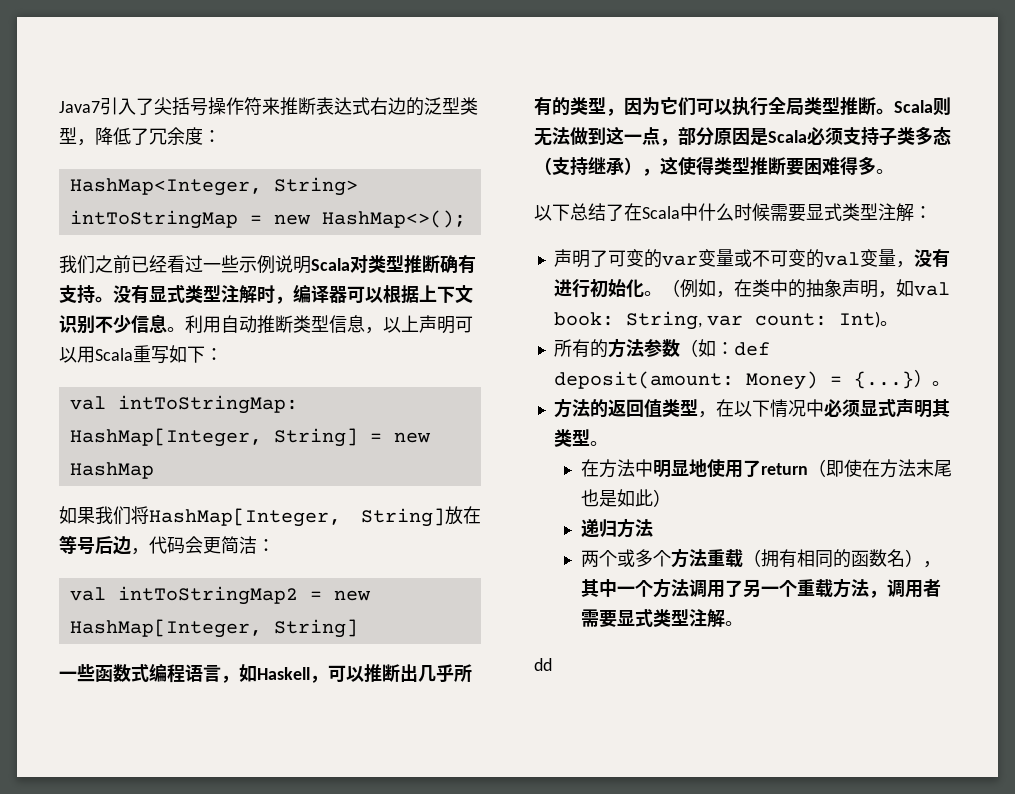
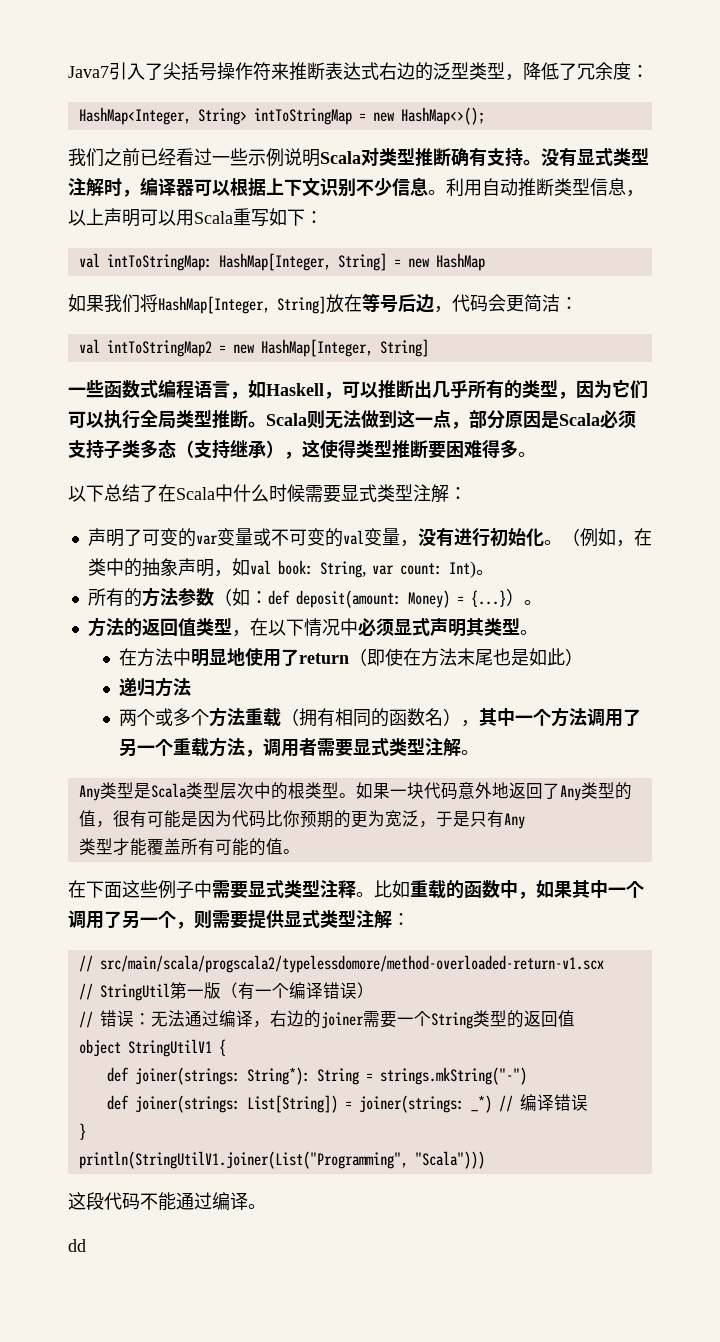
(743, 623) none -> [78,782,632,801] [78,810,525,829] [78,838,300,856] [68,880,644,899] [68,909,410,929] [78,955,604,973] [78,982,374,1001] [78,1010,575,1029] [78,1039,226,1057] [106,1067,527,1085] [106,1094,588,1113] [78,1123,86,1140] [78,1151,485,1169] [68,1192,266,1211] // Any类型是Scala类型层次中的根类型。如果一块代码意外地返回了Any类型的值，很有可能是因为代码比你预期的更为宽泛，于是只有Any // 类型才能覆盖所有可能的值。 // 在下面这些例子中需要显式类型注释。比如重载的函数中，如果其中一个调用了另一个，则需要提供显式类型注解： // // src/main/scala/progscala2/typelessdomore/method-overloaded-return-v1.scx // // StringUtil第一版（有一个编译错误） // // 错误：无法通过编译，右边的joiner需要一个String类型的返回值 // object StringUtilV1 { // def joiner(strings: String*): String = strings.mkString("-") // def joiner(strings: List[String]) = joiner(strings: _*) // 编译错误 // } // println(StringUtilV1.joiner(List("Programming", "Scala"))) // 这段代码不能通过编译。

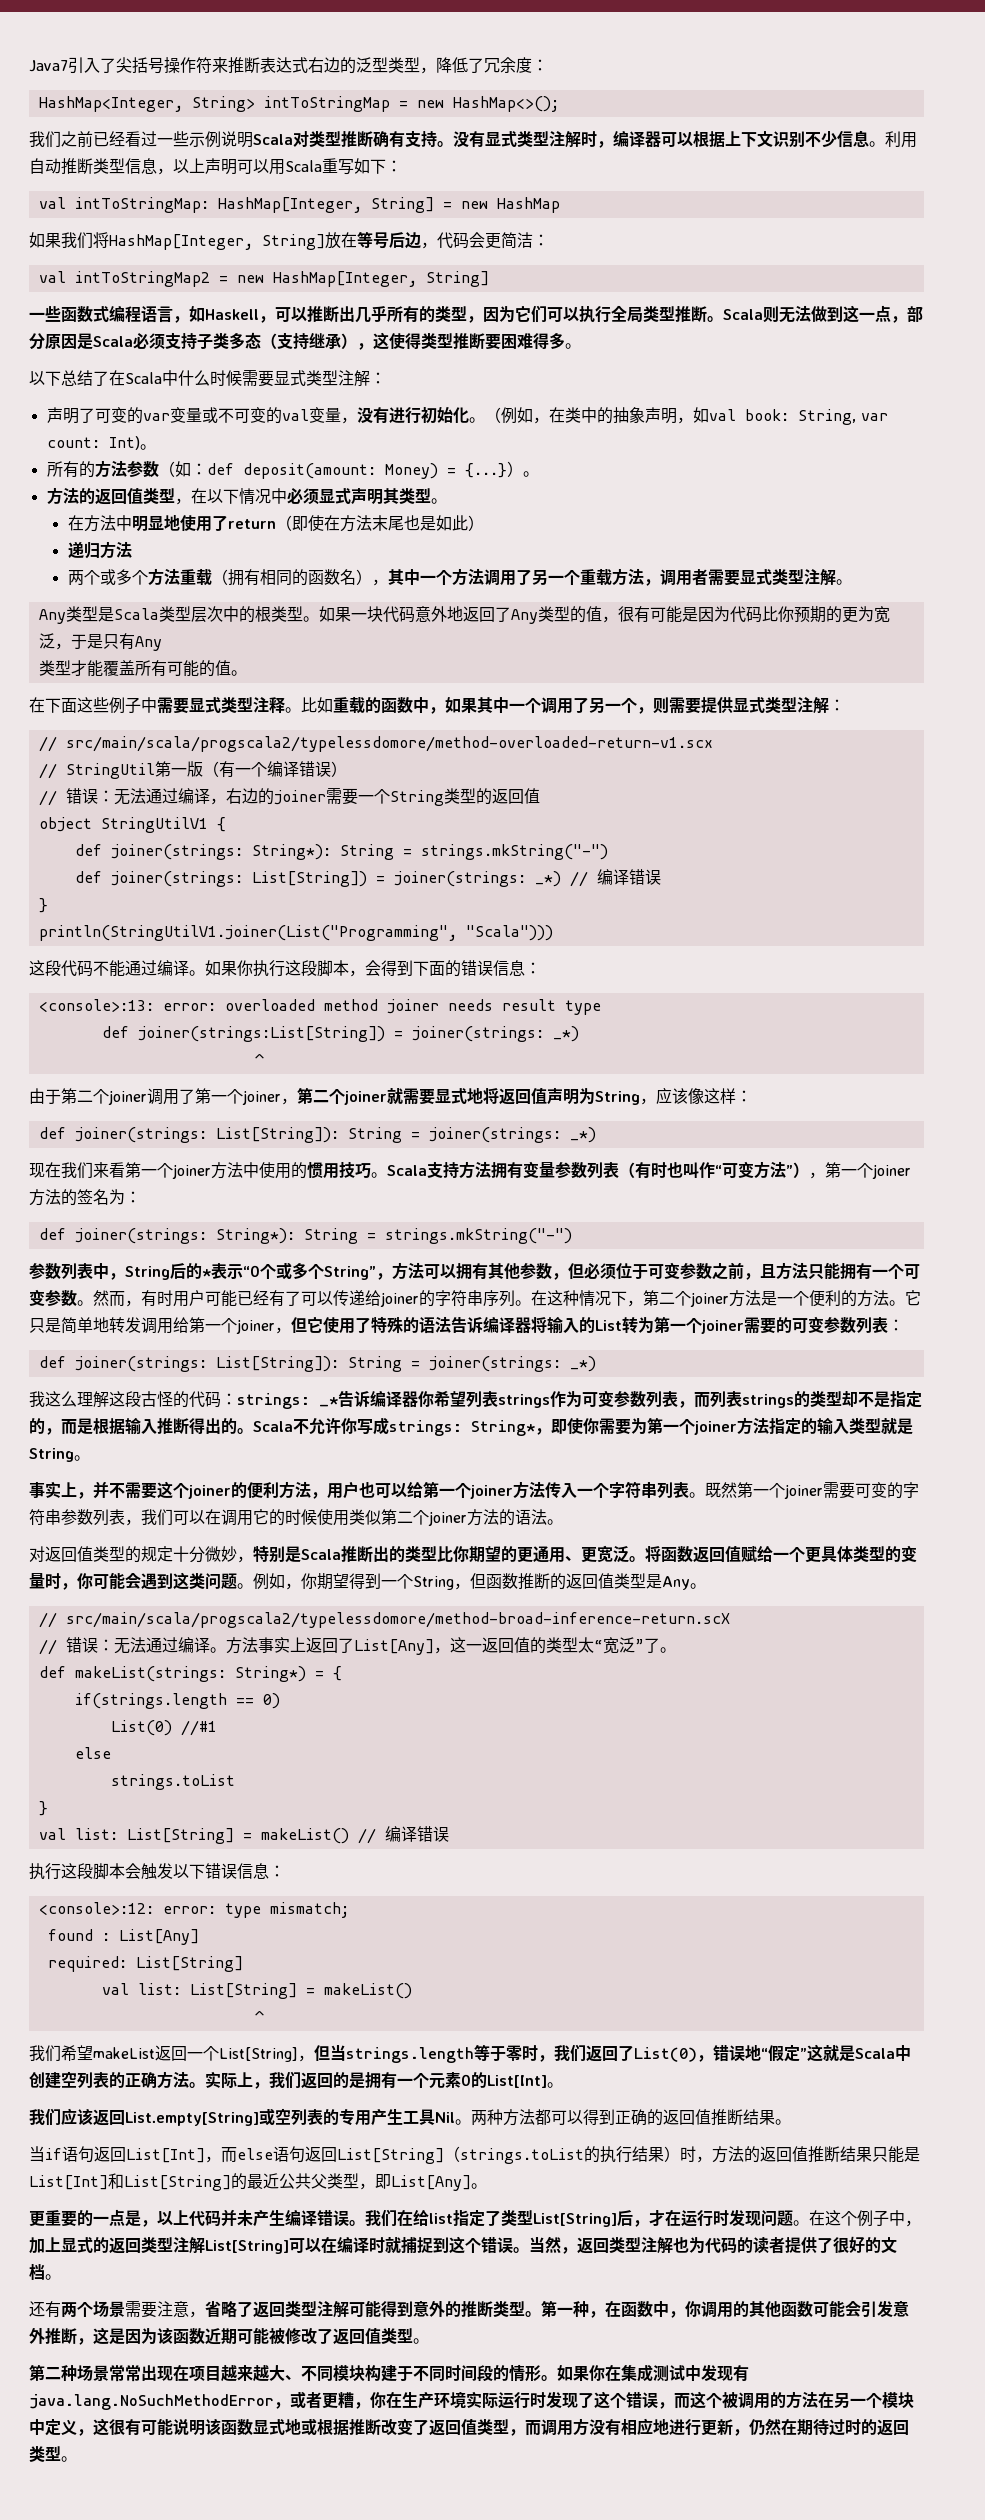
[68,1239,86,1252] // dd -> [205,960,541,977] [38,999,601,1015] [101,1026,579,1042] [254,1053,264,1065] [29,1087,752,1105] [38,1127,596,1143] [29,1161,911,1179] [29,1189,141,1206] [38,1228,572,1244] [29,1262,920,1280] [29,1289,921,1307] [29,1316,904,1334] [38,1356,596,1372] [29,1390,922,1409] [29,1417,913,1436] [29,1448,90,1462] [29,1481,919,1499] [29,1509,563,1526] [29,1545,917,1563] [29,1572,706,1590] [38,1612,730,1628] [38,1637,676,1655] [38,1666,342,1682] [74,1693,280,1709] [110,1720,217,1736] [74,1747,111,1759] [110,1774,235,1790] [38,1801,48,1816] [38,1826,449,1844] [29,1863,285,1880] [38,1902,349,1918] [47,1929,199,1945] [47,1956,243,1972] [101,1983,412,1999] [254,2010,264,2022] [29,2044,911,2063] [29,2071,563,2089] [29,2108,791,2126] [29,2146,920,2164] [29,2173,487,2191] [29,2209,921,2227] [29,2236,897,2254] [29,2263,61,2280] [29,2300,909,2318] [29,2327,429,2345] [29,2364,749,2382] [29,2391,914,2410] [29,2418,909,2436] [29,2446,77,2462] 如果你执行这段脚本，会得到下面的错误信息： // <console>:13: error: overloaded method joiner needs result type // def joiner(strings:List[String]) = joiner(strings: _*) // ^ // 由于第二个joiner调用了第一个joiner，第二个joiner就需要显式地将返回值声明为String，应该像这样： // def joiner(strings: List[String]): String = joiner(strings: _*) // 现在我们来看第一个joiner方法中使用的惯用技巧。Scala支持方法拥有变量参数列表（有时也叫作“可变方法”），第一个joiner方法的签名为： // def joiner(strings: String*): String = strings.mkString("-") // 参数列表中，String后的*表示“0个或多个String”，方法可以拥有其他参数，但必须位于可变参数之前，且方法只能拥有一个可变参数。然而，有时用户可能已经有了可以传递给joiner的字符串序列。在这种情况下，第二个joiner方法是一个便利的方法。它只是简单地转发调用给第一个joiner，但它使用了特殊的语法告诉编译器将输入的List转为第一个joiner需要的可变参数列表： // def joiner(strings: List[String]): String = joiner(strings: _*) // 我这么理解这段古怪的代码：strings: _*告诉编译器你希望列表strings作为可变参数列表，而列表strings的类型却不是指定的，而是根据输入推断得出的。Scala不允许你写成strings: String*，即使你需要为第一个joiner方法指定的输入类型就是String。 // 事实上，并不需要这个joiner的便利方法，用户也可以给第一个joiner方法传入一个字符串列表。既然第一个joiner需要可变的字符串参数列表，我们可以在调用它的时候使用类似第二个joiner方法的语法。 // 对返回值类型的规定十分微妙，特别是Scala推断出的类型比你期望的更通用、更宽泛。将函数返回值赋给一个更具体类型的变量时，你可能会遇到这类问题。例如，你期望得到一个String，但函数推断的返回值类型是Any。 // // src/main/scala/progscala2/typelessdomore/method-broad-inference-return.scX // // 错误：无法通过编译。方法事实上返回了List[Any]，这一返回值的类型太“宽泛”了。 // def makeList(strings: String*) = { // if(strings.length == 0) // List(0) //#1 // else // strings.toList // } // val list: List[String] = makeList() // 编译错误 // 执行这段脚本会触发以下错误信息： // <console>:12: error: type mismatch; // found : List[Any] // required: List[String] // val list: List[String] = makeList() // ^ // 我们希望makeList返回一个List[String]，但当strings.length等于零时，我们返回了List(0)，错误地“假定”这就是Scala中创建空列表的正确方法。实际上，我们返回的是拥有一个元素0的List[Int]。 // 我们应该返回List.empty[String]或空列表的专用产生工具Nil。两种方法都可以得到正确的返回值推断结果。 // 当if语句返回List[Int]，而else语句返回List[String]（strings.toList的执行结果）时，方法的返回值推断结果只能是List[Int]和List[String]的最近公共父类型，即List[Any]。 // 更重要的一点是，以上代码并未产生编译错误。我们在给list指定了类型List[String]后，才在运行时发现问题。在这个例子中，加上显式的返回类型注解List[String]可以在编译时就捕捉到这个错误。当然，返回类型注解也为代码的读者提供了很好的文档。 // 还有两个场景需要注意，省略了返回类型注解可能得到意外的推断类型。第一种，在函数中，你调用的其他函数可能会引发意外推断，这是因为该函数近期可能被修改了返回值类型。 // 第二种场景常常出现在项目越来越大、不同模块构建于不同时间段的情形。如果你在集成测试中发现有java.lang.NoSuchMethodError，或者更糟，你在生产环境实际运行时发现了这个错误，而这个被调用的方法在另一个模块中定义，这很有可能说明该函数显式地或根据推断改变了返回值类型，而调用方没有相应地进行更新，仍然在期待过时的返回类型。

